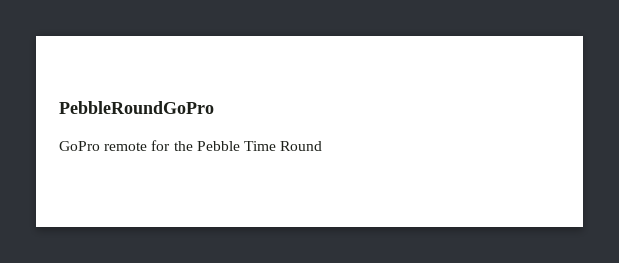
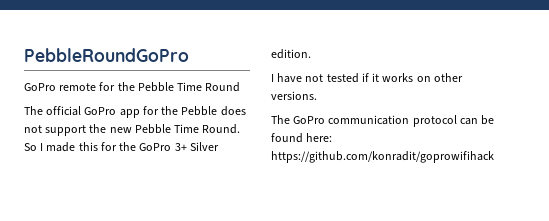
(323, 146) none -> [24,106,246,118] [24,124,241,136] [24,142,219,152] [271,49,311,59] [271,73,463,83] [271,91,317,100] [271,115,495,127] [271,133,333,143] [271,151,494,163] // The official GoPro app for the Pebble does not support the new Pebble Time Round. So I made this for the GoPro 3+ Silver edition. // I have not tested if it works on other versions. // The GoPro communication protocol can be found here: https://github.com/konradit/goprowifihack

